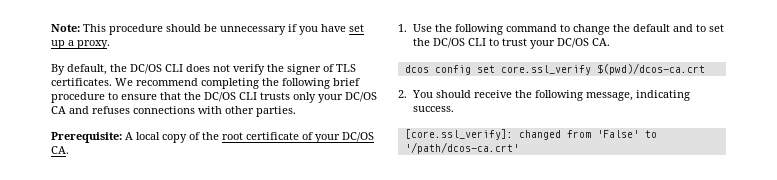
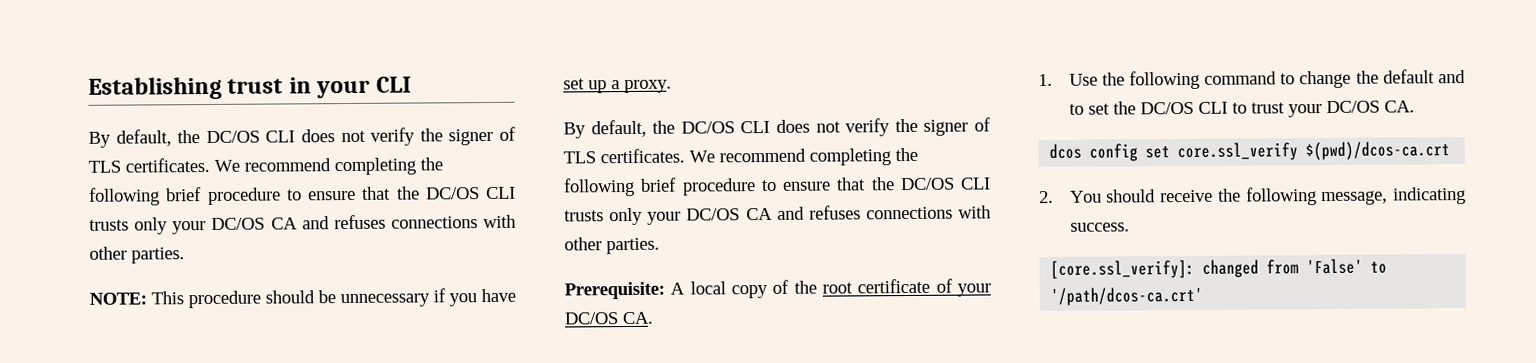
[51,24,80,32] Note: -> [88,76,412,100] [88,126,516,148] [88,157,443,176] [89,186,516,206] [89,214,516,235] [89,246,185,264] [89,292,147,305] Establishing trust in your CLI // By default, the DC/OS CLI does not verify the signer of TLS certificates. We recommend completing the following brief procedure to ensure that the DC/OS CLI trusts only your DC/OS CA and refuses connections with other parties. // NOTE:

